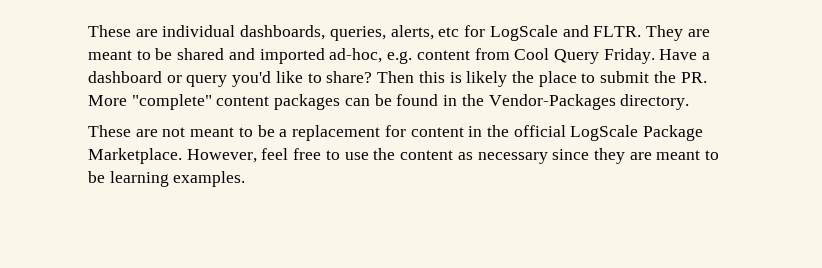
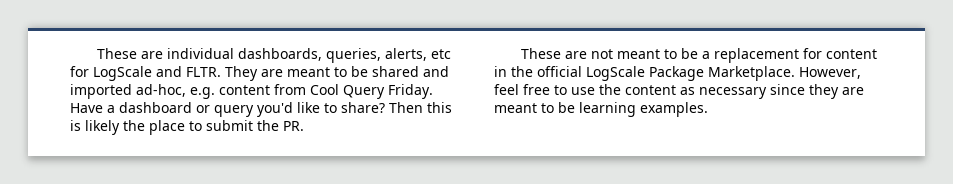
[88,94,690,110] More "complete" content packages can be found in the Vendor-Packages directory. -> (304, 126) none

